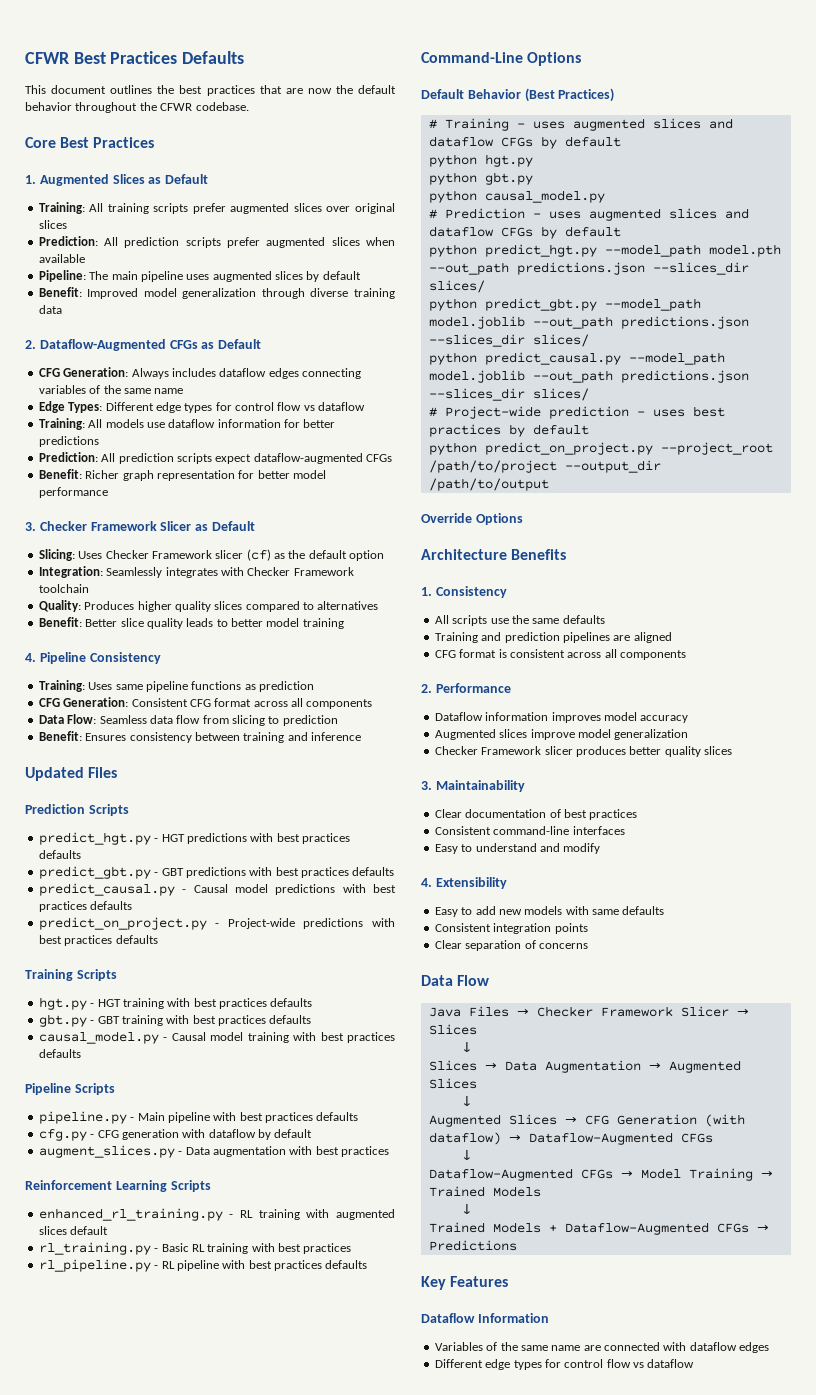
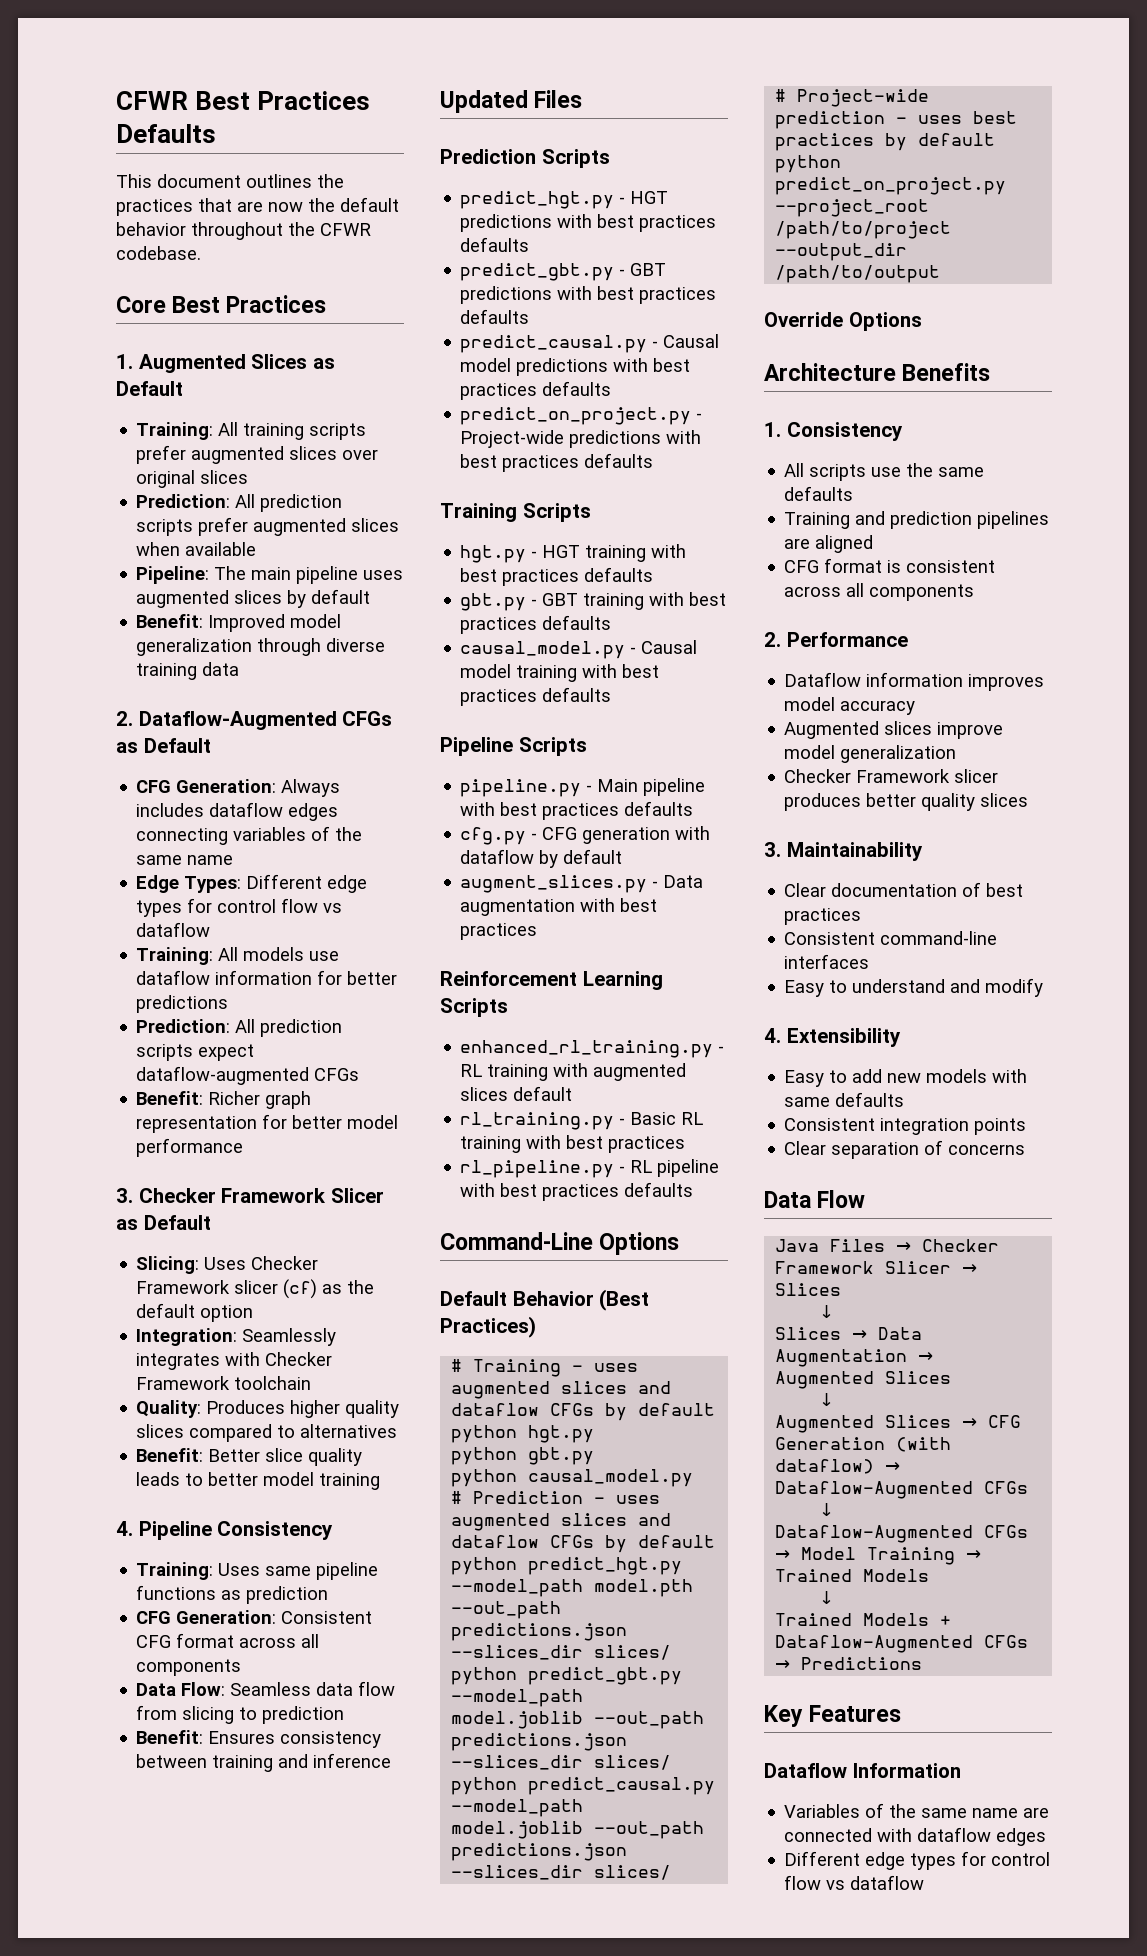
[179,85,203,94] best -> (344, 181) none

